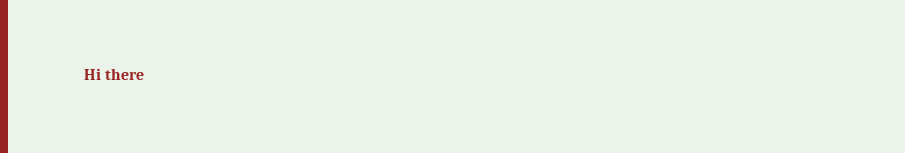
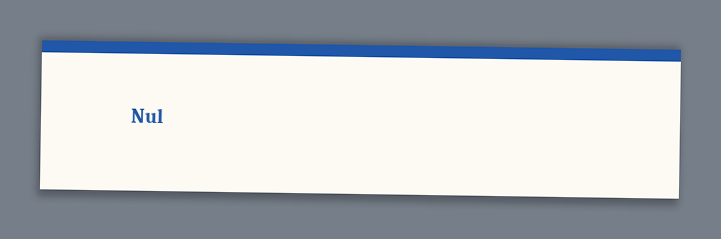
[84,68,145,80] Hi there -> [130,107,164,124] Nul

